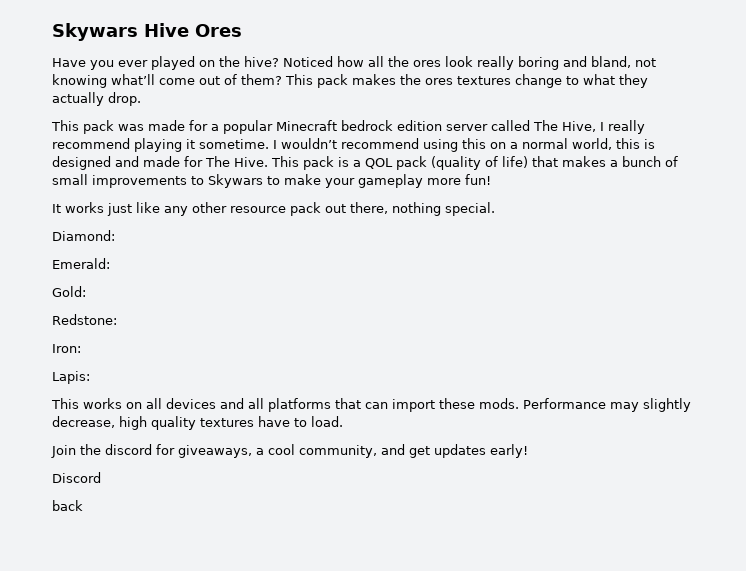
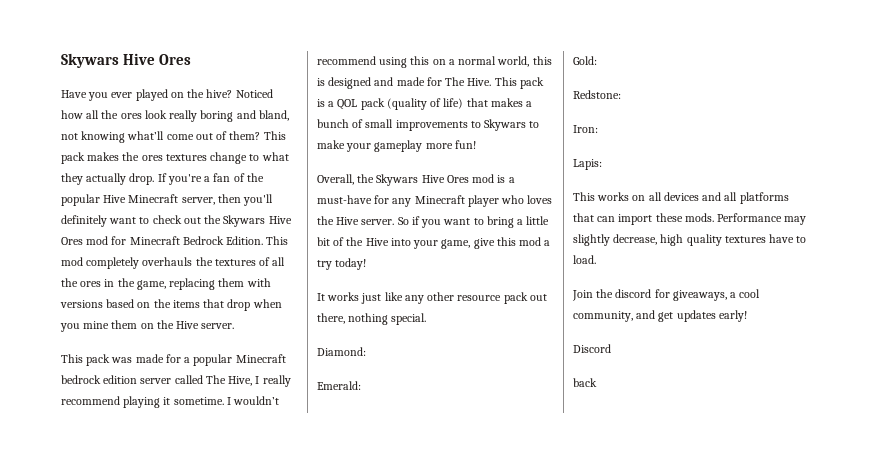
(141, 99) none -> [157,173,264,185] [61,194,274,206] [61,215,292,227] [61,236,289,245] [61,257,286,269] [61,278,271,290] [60,299,282,311] [60,320,235,332] If you're a fan of the popular Hive Minecraft server, then you'll definitely want to check out the Skywars Hive Ores mod for Minecraft Bedrock Edition. This mod completely overhauls the textures of all the ores in the game, replacing them with versions based on the items that drop when you mine them on the Hive server.
(491, 179) none -> [317,174,515,186] [317,195,553,207] [317,216,550,228] [317,237,551,249] [317,258,367,270] // Overall, the Skywars Hive Ores mod is a must-have for any Minecraft player who loves the Hive server. So if you want to bring a little bit of the Hive into your game, give this mod a try today!

